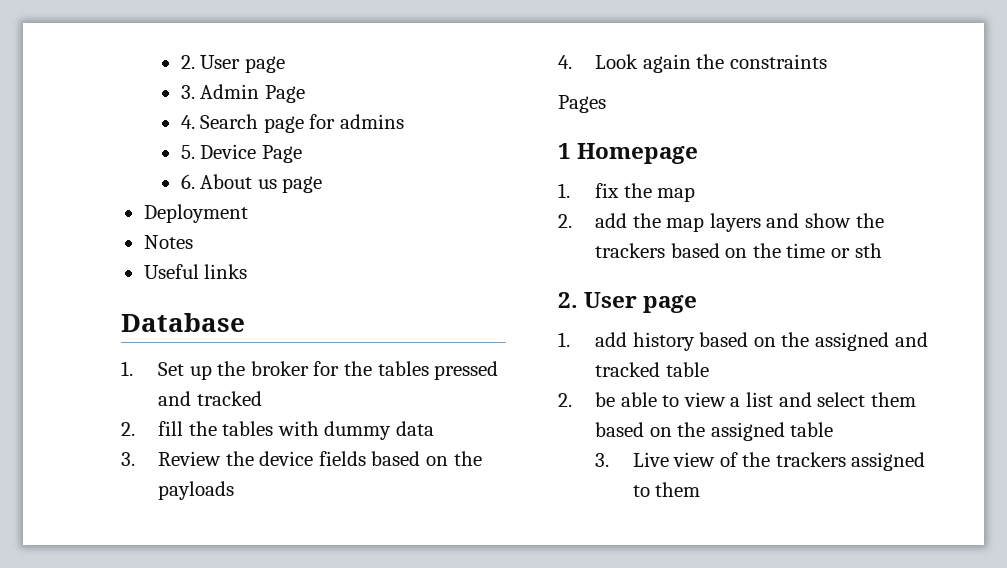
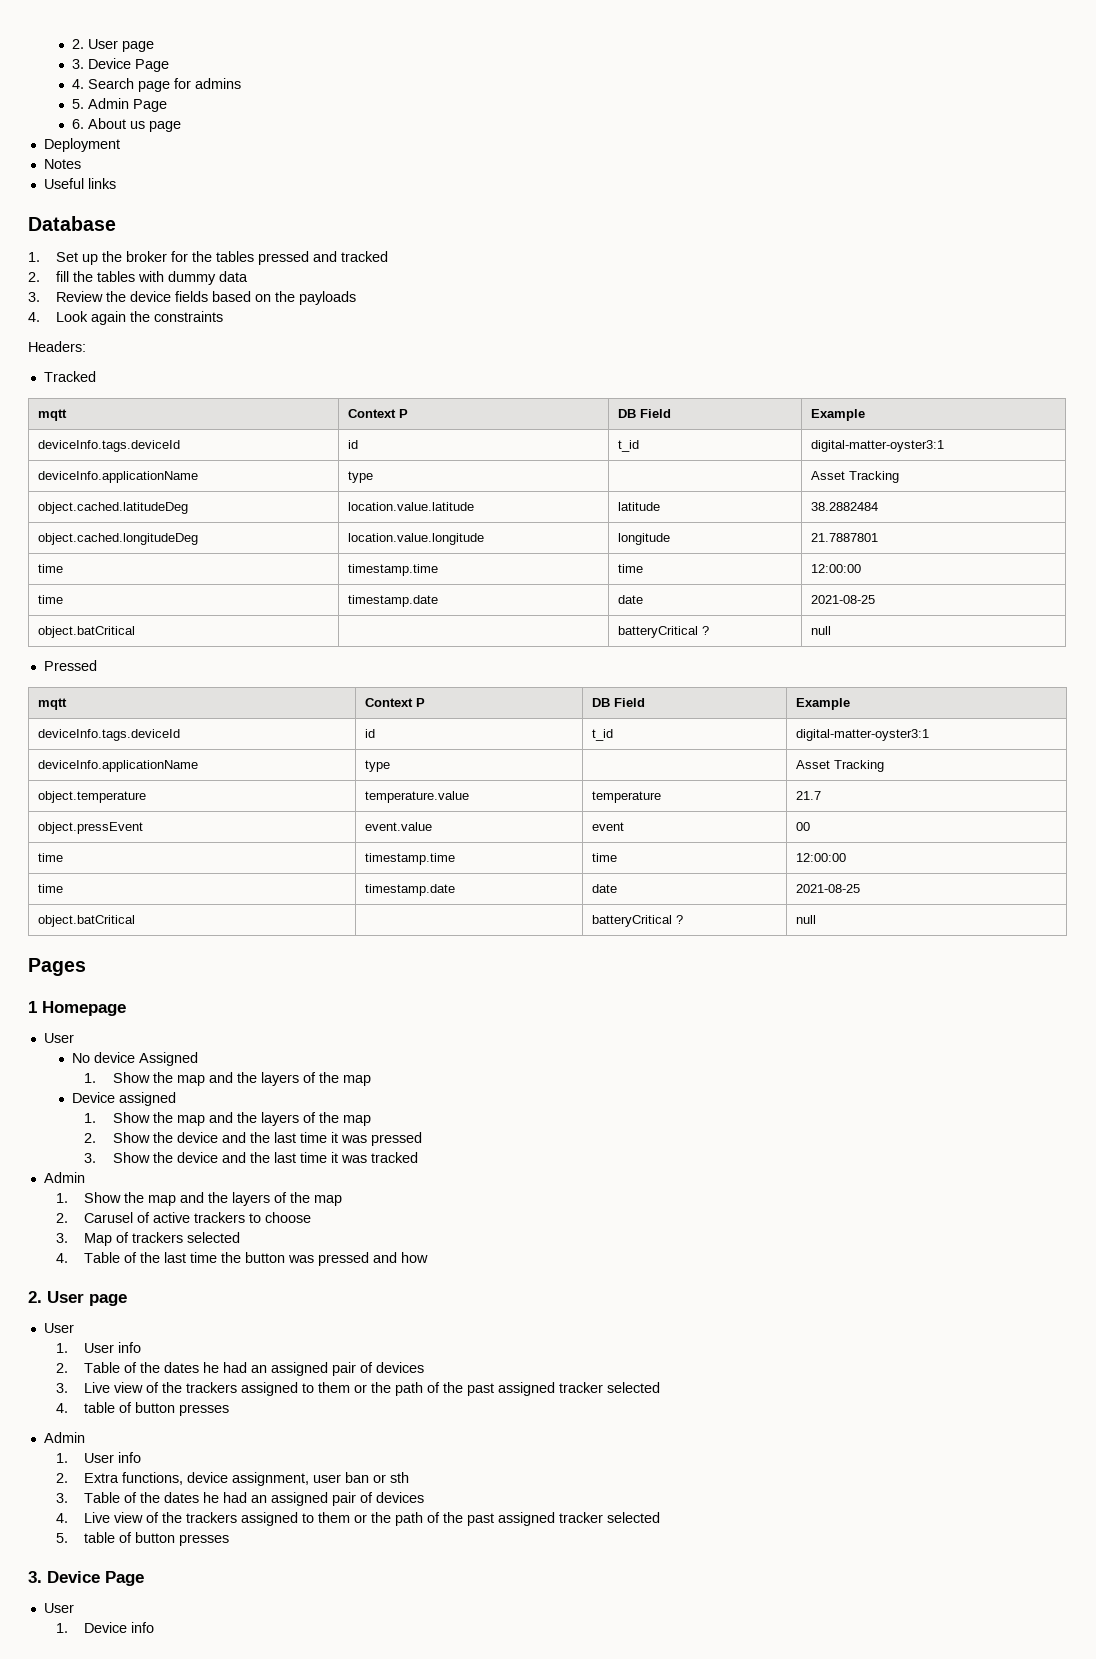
[200,84,260,99] Admin -> [88,58,132,69] Device
[200,144,257,159] Device -> [88,98,130,109] Admin
[558,95,606,113] [558,143,699,164] [558,183,696,202] [558,213,884,232] [595,243,882,258] [558,292,698,313] [558,332,928,351] [595,362,709,377] [558,392,916,407] [595,422,834,441] Pages // 1 Homepage // 1. fix the map // 2. add the map layers and show the trackers based on the time or sth // 2. User page // 1. add history based on the assigned and tracked table // 2. be able to view a list and select them based on the assigned table -> [28,341,86,352] [43,371,96,382] [38,409,68,421] [348,409,409,418] [618,409,672,418] [811,409,866,421] [38,440,181,452] [348,440,359,449] [618,440,640,452] [811,440,945,452] [38,471,199,483] [348,471,374,483] [811,471,900,483] [38,502,189,514] [348,502,475,511] [618,502,661,511] [811,502,879,511] [38,533,199,545] [348,533,485,545] [618,533,671,545] [811,533,879,542] [38,564,64,573] [348,564,439,576] [618,564,644,573] [811,564,862,573] [38,595,64,604] [348,595,439,607] [618,595,644,604] [811,595,876,604] [38,626,136,638] [618,626,710,638] [811,626,832,635] [43,660,97,671] [38,698,68,710] [365,698,426,707] [592,698,646,707] [796,698,851,710] [38,729,181,741] [365,729,376,738] [592,729,614,741] [796,729,930,741] [38,760,199,772] [365,760,391,772] [796,760,885,772] [38,791,147,803] [365,791,470,803] [592,791,662,803] [796,791,822,800] [38,822,144,834] [365,822,433,831] [592,822,625,831] [796,822,811,831] [38,853,64,862] [365,853,456,865] [592,853,618,862] [796,853,847,862] [38,884,64,893] [365,884,456,896] [592,884,618,893] [796,884,861,893] [38,915,136,927] [592,915,684,927] [796,915,817,924] [28,958,86,976] [28,1001,126,1016] [43,1033,74,1043] [72,1052,199,1066] [84,1072,371,1086] [72,1092,177,1106] [84,1112,371,1126] [84,1132,422,1146] [84,1152,418,1163] [43,1172,85,1183] [56,1192,343,1206] [56,1212,312,1223] [56,1232,241,1246] [56,1252,429,1266] [28,1291,127,1306] [43,1323,74,1333] [56,1342,142,1353] [56,1362,425,1376] Headers: // Tracked // mqtt | Context P | DB Field | Example // deviceInfo.tags.deviceId | id | t_id | digital-matter-oyster3:1 // deviceInfo.applicationName | type | | Asset Tracking // object.cached.latitudeDeg | location.value.latitude | latitude | 38.2882484 // object.cached.longitudeDeg | location.value.longitude | longitude | 21.7887801 // time | timestamp.time | time | 12:00:00 // time | timestamp.date | date | 2021-08-25 // object.batCritical | | batteryCritical ? | null // Pressed // mqtt | Context P | DB Field | Example // deviceInfo.tags.deviceId | id | t_id | digital-matter-oyster3:1 // deviceInfo.applicationName | type | | Asset Tracking // object.temperature | temperature.value | temperature | 21.7 // object.pressEvent | event.value | event | 00 // time | timestamp.time | time | 12:00:00 // time | timestamp.date | date | 2021-08-25 // object.batCritical | | batteryCritical ? | null // Pages // 1 Homepage // User // No device Assigned // 1. Show the map and the layers of the map // Device assigned // 1. Show the map and the layers of the map // 2. Show the device and the last time it was pressed // 3. Show the device and the last time it was tracked // Admin // 1. Show the map and the layers of the map // 2. Carusel of active trackers to choose // 3. Map of trackers selected // 4. Table of the last time the button was pressed and how // 2. User page // User // 1. User info // 2. Table of the dates he had an assigned pair of devices
(701, 489) none -> [354,1382,661,1396] [56,1402,230,1416] [43,1432,85,1443] [56,1452,142,1463] [56,1472,410,1486] [56,1492,425,1506] [56,1512,661,1526] [56,1532,230,1546] [28,1571,144,1586] [43,1603,74,1613] [56,1622,155,1633] or the path of the past assigned tracker selected // 4. table of button presses // Admin // 1. User info // 2. Extra functions, device assignment, user ban or sth // 3. Table of the dates he had an assigned pair of devices // 4. Live view of the trackers assigned to them or the path of the past assigned tracker selected // 5. table of button presses // 3. Device Page // User // 1. Device info

